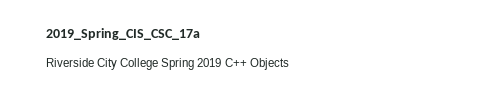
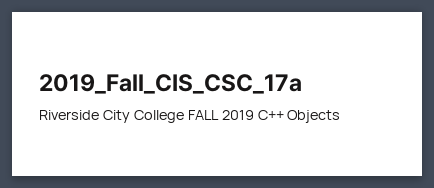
[46,28,200,40] 2019_Spring_CIS_CSC_17a -> [39,74,302,94] 2019_Fall_CIS_CSC_17a
[161,58,195,70] Spring -> [187,110,219,120] FALL

